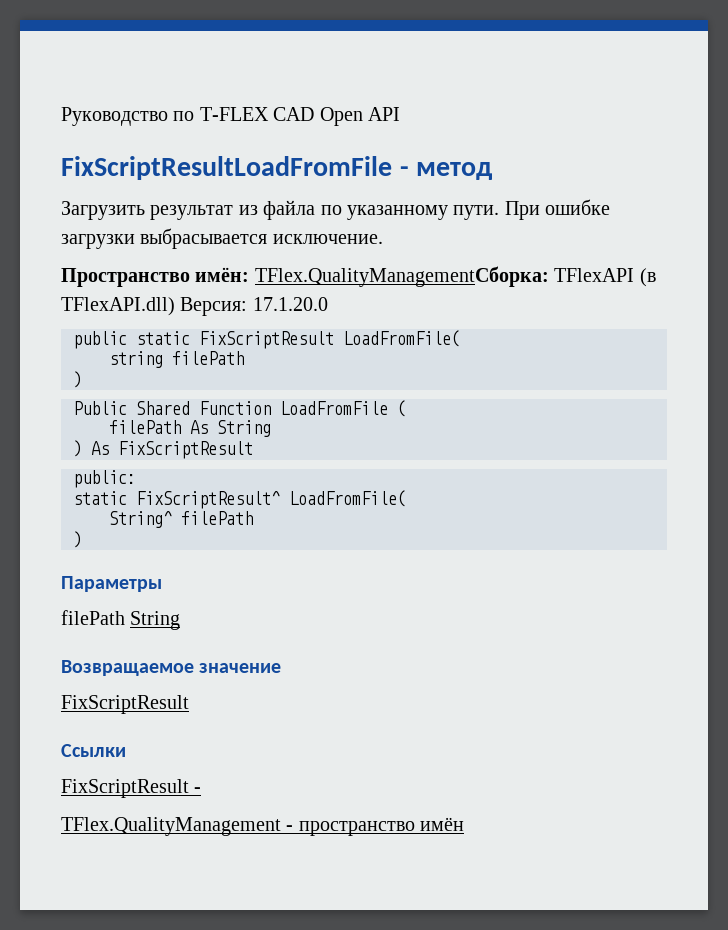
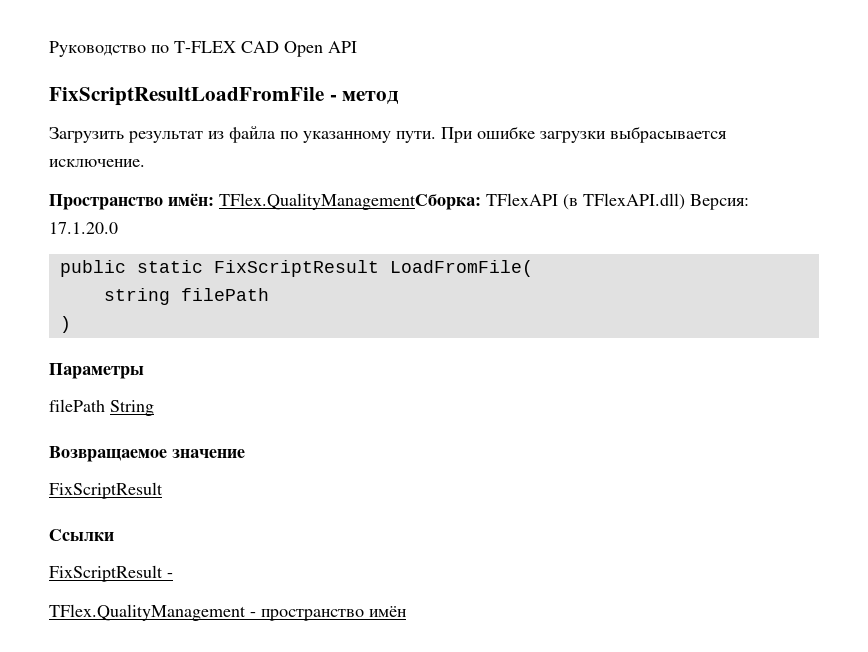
[73,400,406,417] [109,420,271,437] [73,440,253,459] [73,470,136,488] [73,490,406,509] [109,511,253,528] [73,531,82,548] // Public Shared Function LoadFromFile ( // filePath As String // ) As FixScriptResult // public: // static FixScriptResult^ LoadFromFile( // String^ filePath // ) -> (71, 324) none

